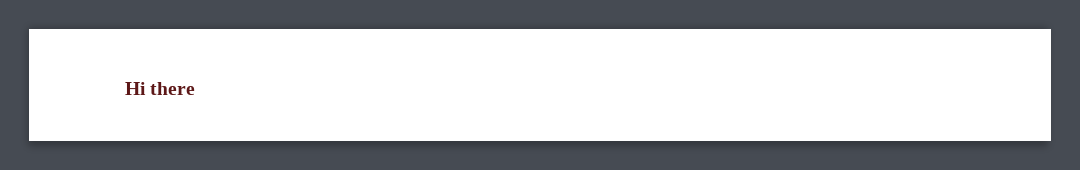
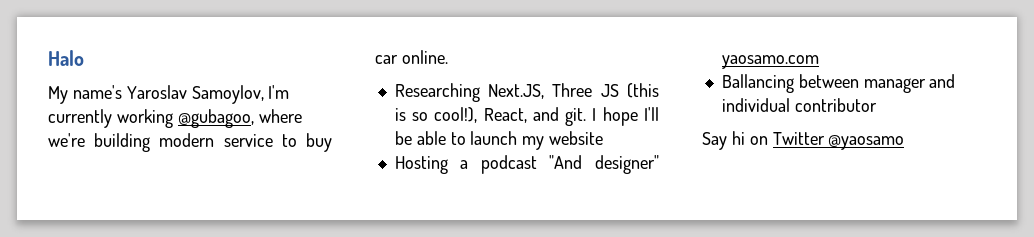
[125,82,196,95] Hi there -> [48,50,84,66] [48,85,290,104] [48,109,302,128] [48,133,332,152] [375,50,448,64] [394,83,659,102] [394,107,659,126] [394,131,604,150] [394,155,659,174] [721,55,819,69] [721,74,956,93] [721,98,877,112] [702,131,905,150] Halo // My name's Yaroslav Samoylov, I'm currently working @gubagoo, where we're building modern service to buy car online. // Researching Next.JS, Three JS (this is so cool!), React, and git. I hope I'll be able to launch my website // Hosting a podcast "And designer" yaosamo.com // Ballancing between manager and individual contributor // Say hi on Twitter @yaosamo

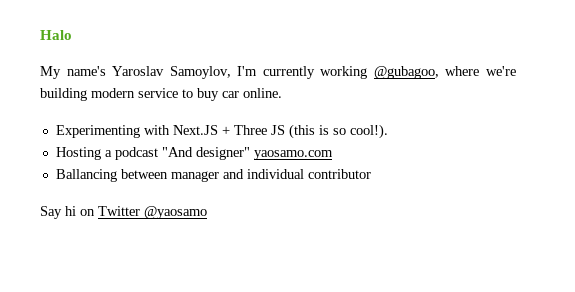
[394,83,545,102] Researching Next.JS, -> [55,125,230,138] Experimenting with Next.JS +
[434,107,659,126] [394,131,604,150] cool!), React, and git. I hope I'll be able to launch my website -> [349,124,388,139] cool!).

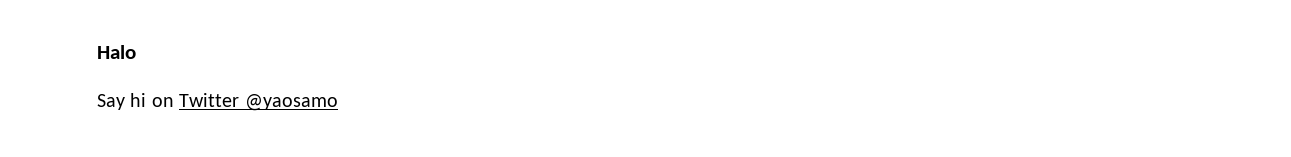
[40,66,516,79] [40,88,282,101] [55,124,388,139] [55,147,333,160] [55,169,371,182] // My name's Yaroslav Samoylov, I'm currently working @gubagoo, where we're building modern service to buy car online. // Experimenting with Next.JS + Three JS (this is so cool!). // Hosting a podcast "And designer" yaosamo.com // Ballancing between manager and individual contributor -> (136, 52) none

